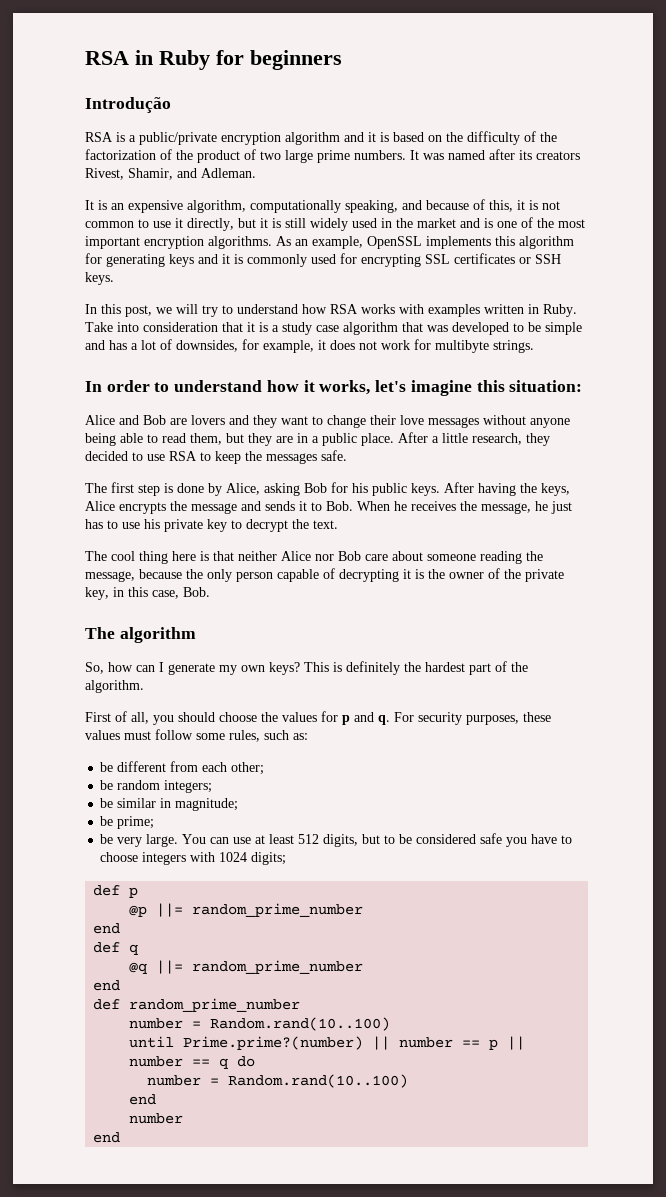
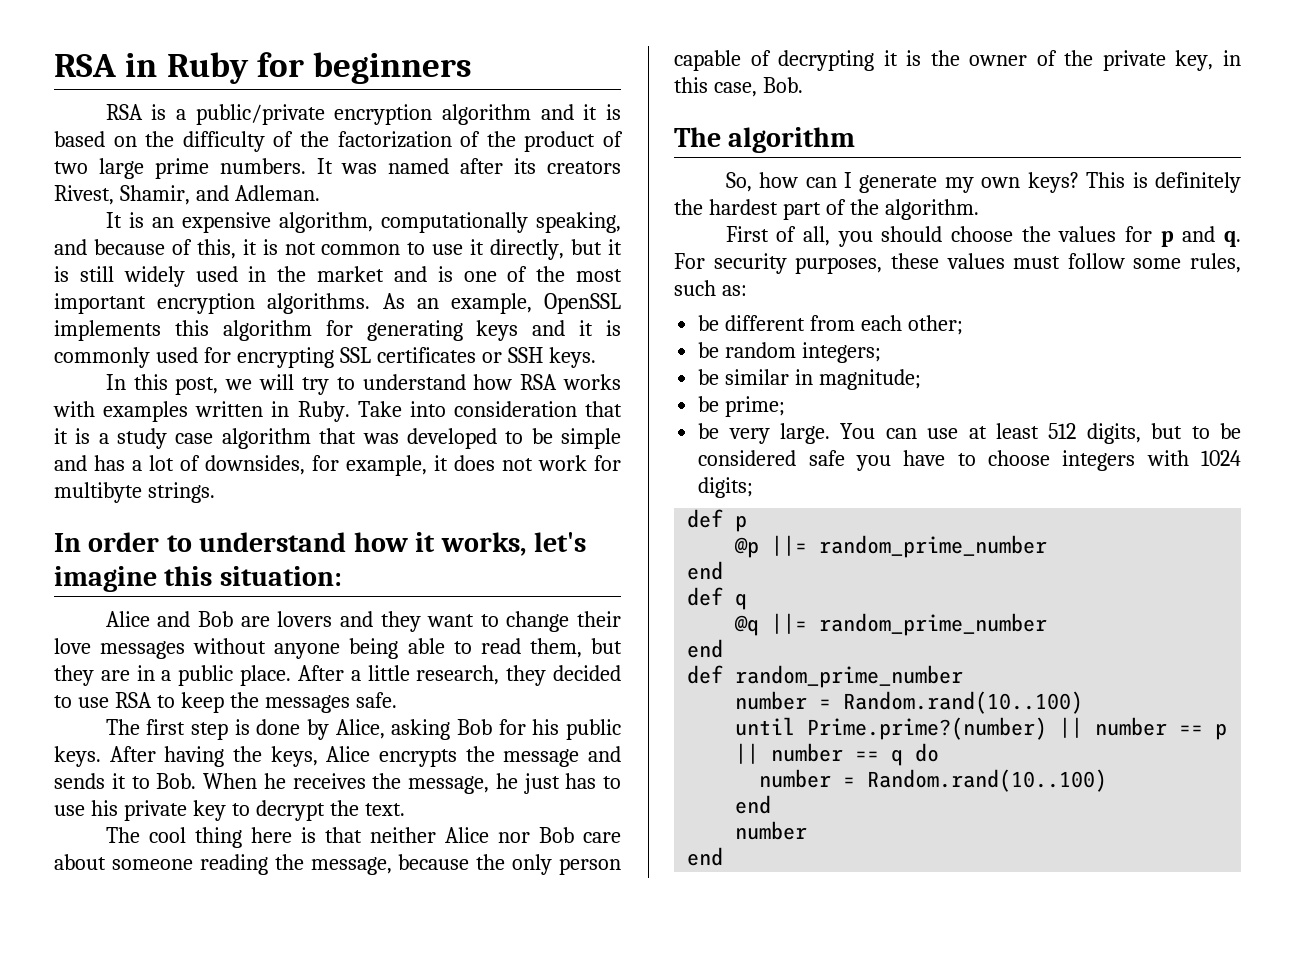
[85,97,171,113] // Introdução -> (473, 68) none

